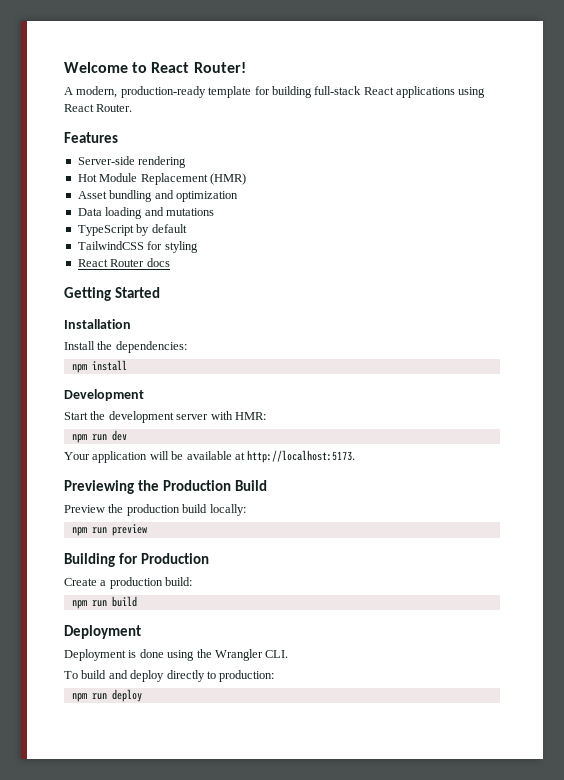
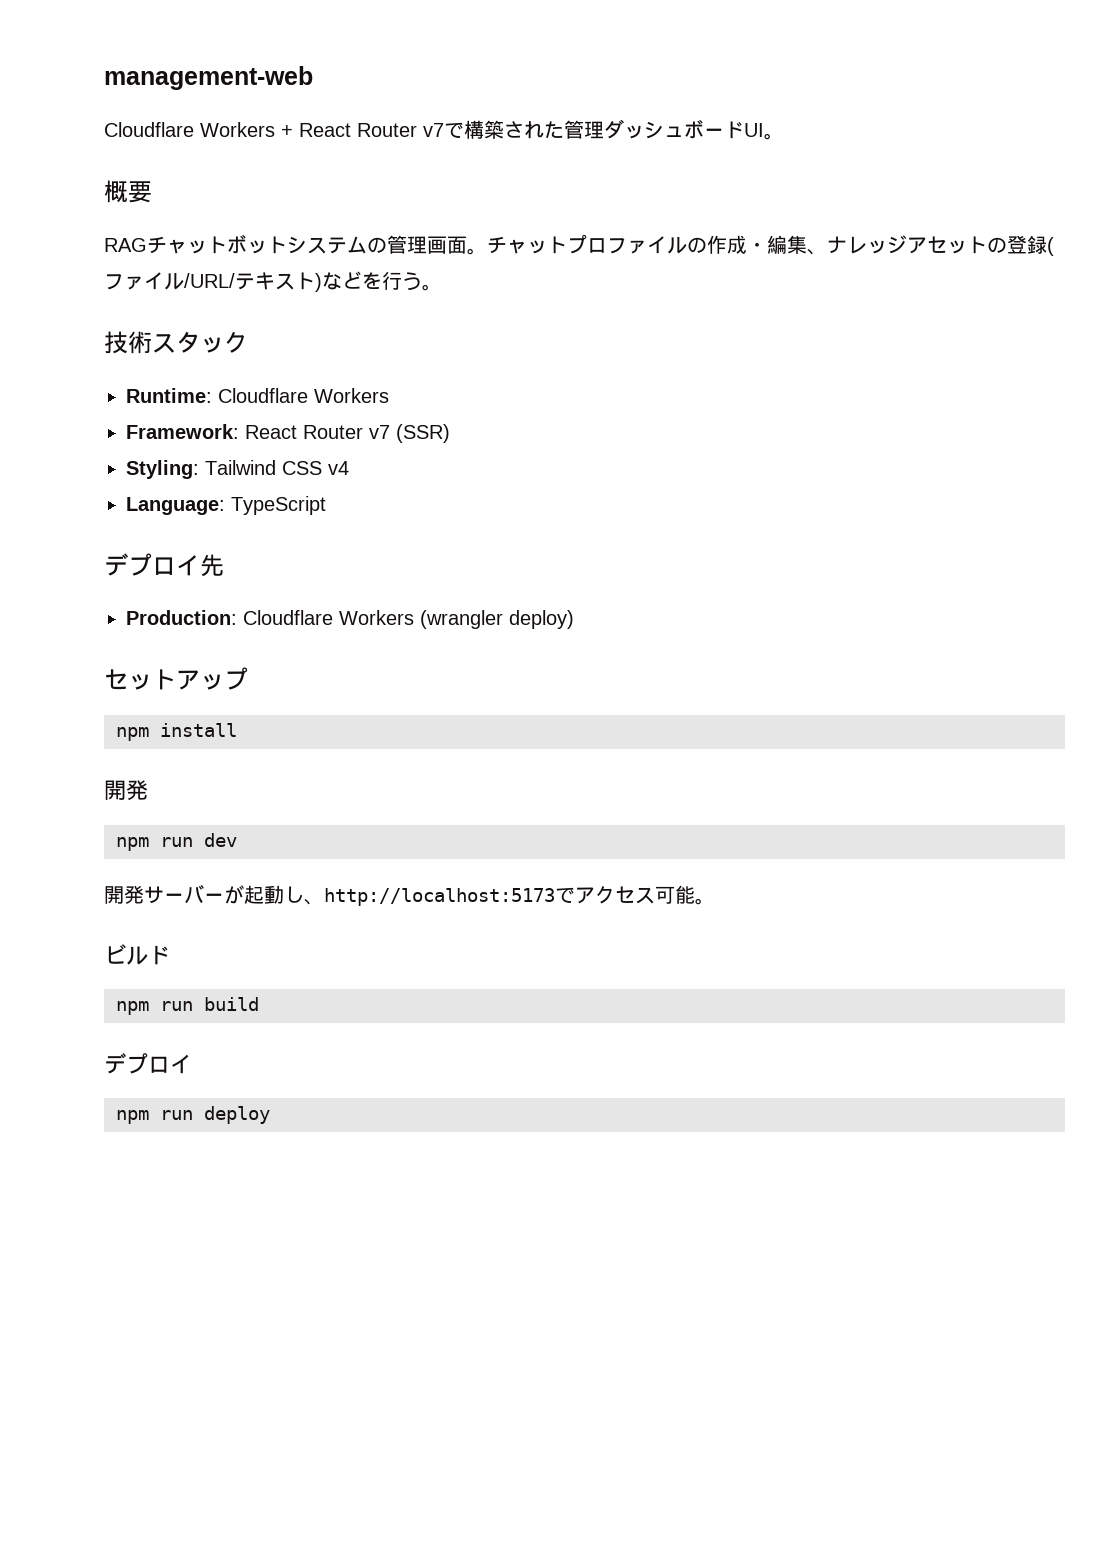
[64,62,246,73] [64,86,486,98] [64,104,133,112] [64,132,118,143] [77,156,187,168] [77,173,246,185] [77,190,238,202] [77,207,214,219] [77,224,187,236] [77,241,198,253] [77,258,170,267] [64,287,160,301] [64,319,131,329] [64,341,187,353] [71,360,127,373] [64,389,144,401] [64,411,266,423] [71,430,127,443] [64,450,356,463] [64,480,267,494] [64,504,246,516] [71,524,147,536] [64,553,209,567] [64,577,193,589] [71,596,137,609] [64,625,141,639] [64,649,289,661] [64,670,275,682] Welcome to React Router! // A modern, production-ready template for building full-stack React applications using React Router. // Features // Server-side rendering // Hot Module Replacement (HMR) // Asset bundling and optimization // Data loading and mutations // TypeScript by default // TailwindCSS for styling // React Router docs // Getting Started // Installation // Install the dependencies: // npm install // Development // Start the development server with HMR: // npm run dev // Your application will be available at http://localhost:5173. // Previewing the Production Build // Preview the production build locally: // npm run preview // Building for Production // Create a production build: // npm run build // Deployment // Deployment is done using the Wrangler CLI. // To build and deploy directly to production: -> [104,66,313,90] [104,119,784,140] [104,180,152,203] [104,234,1054,256] [104,271,442,292] [104,331,248,354] [126,388,389,403] [126,424,450,443] [126,460,349,479] [126,496,326,515] [104,553,224,577] [126,610,574,629] [104,667,248,690] [116,723,237,741] [104,780,148,801] [116,833,237,851] [104,884,715,906] [104,944,170,965] [116,997,259,1015] [104,1053,192,1074] management-web // Cloudflare Workers + React Router v7で構築された管理ダッシュボードUI。 // 概要 // RAGチャットボットシステムの管理画面。チャットプロファイルの作成・編集、ナレッジアセットの登録(ファイル/URL/テキスト)などを行う。 // 技術スタック // Runtime: Cloudflare Workers // Framework: React Router v7 (SSR) // Styling: Tailwind CSS v4 // Language: TypeScript // デプロイ先 // Production: Cloudflare Workers (wrangler deploy) // セットアップ // npm install // 開発 // npm run dev // 開発サーバーが起動し、http://localhost:5173でアクセス可能。 // ビルド // npm run build // デプロイ

